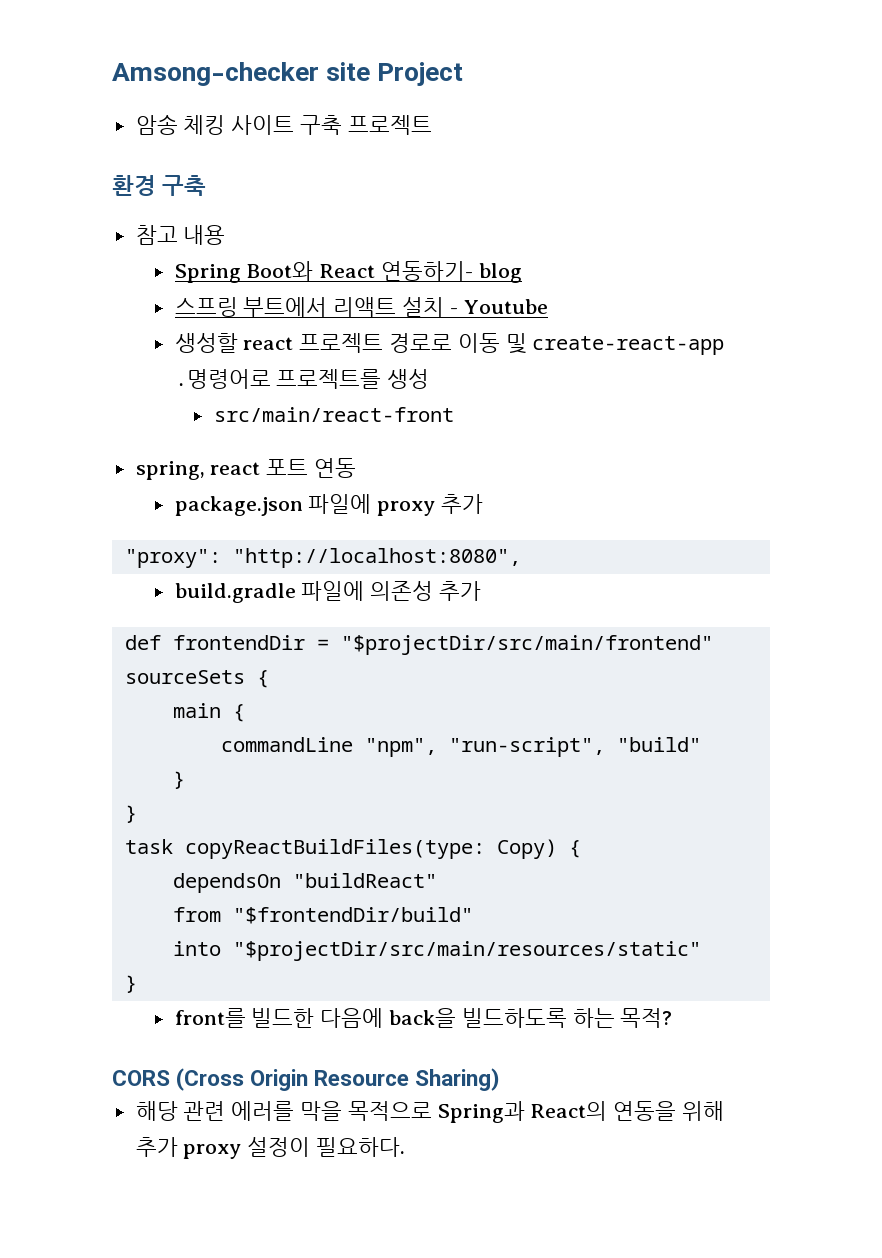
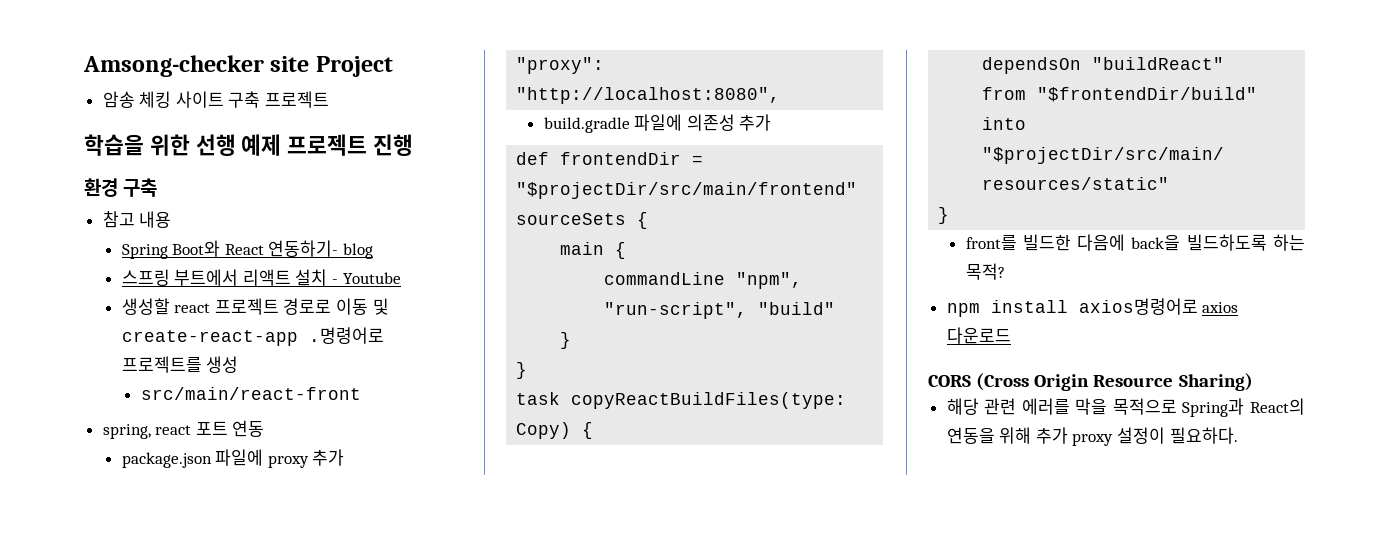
(432, 125) none -> [84,134,414,156] // 학습을 위한 선행 예제 프로젝트 진행
(673, 1018) none -> [946,298,1239,317] [946,327,1011,344] // npm install axios명령어로 axios 다운로드

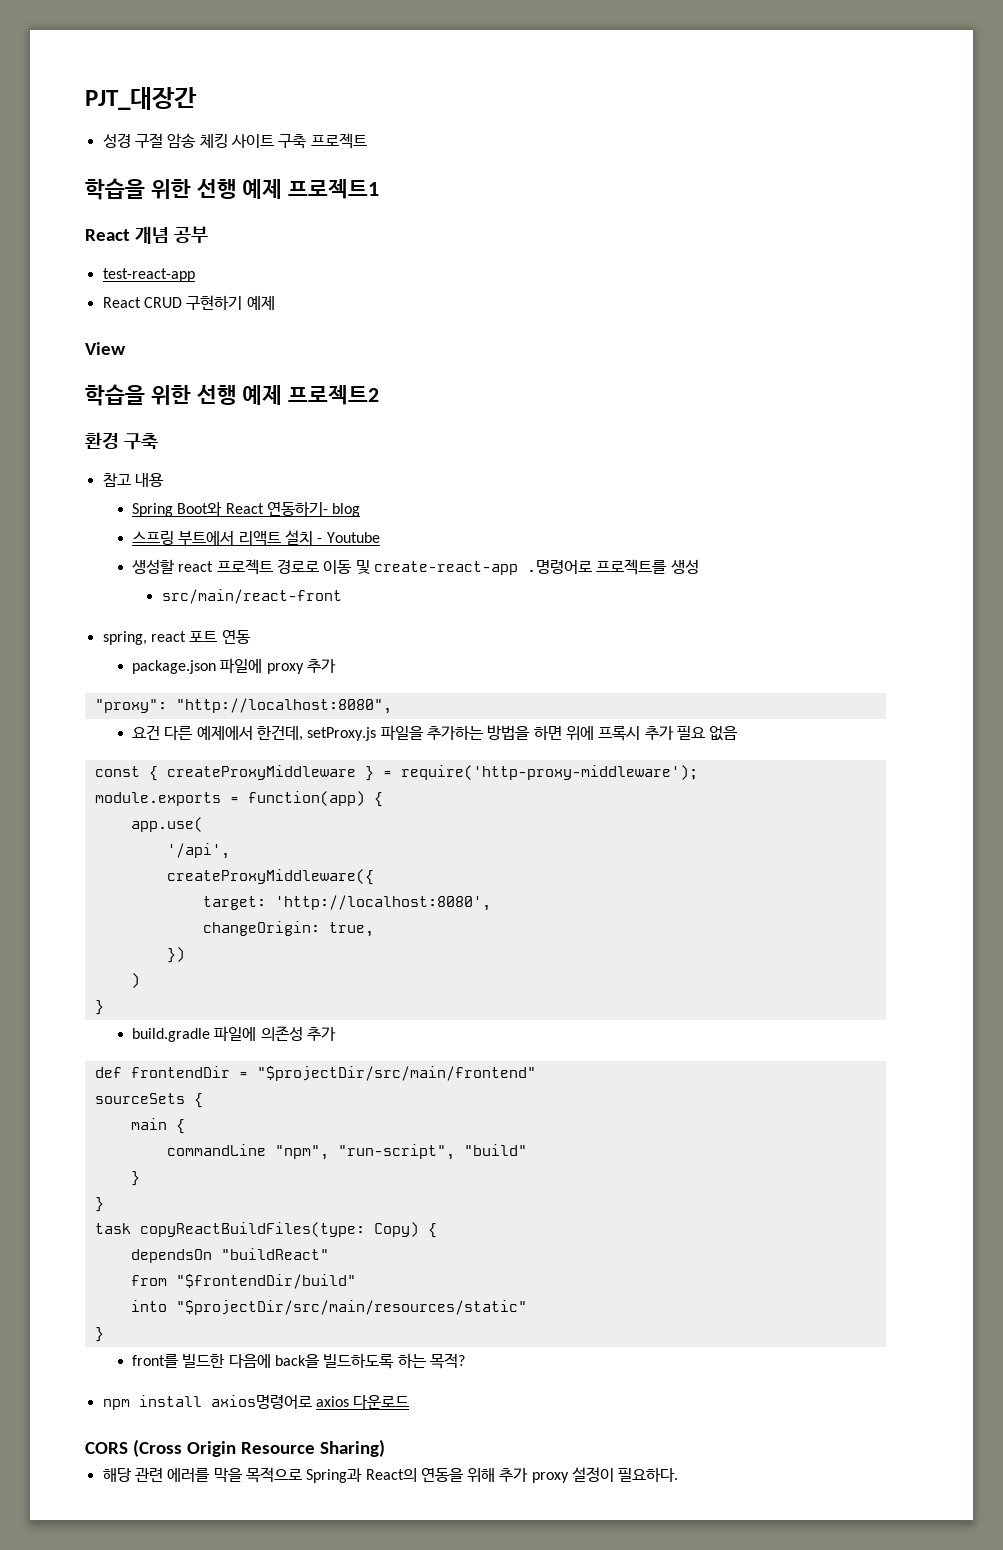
[83,55,393,77] Amsong-checker site Project // -> [85,87,197,110] [102,133,163,148] PJT_대장간 // 성경 구절
[287,134,414,156] 프로젝트 진행 -> [288,179,380,199] [85,226,208,244] [102,268,195,282] [102,295,275,310] [85,342,126,355] [85,384,380,406] 프로젝트1 // React 개념 공부 // test-react-app // React CRUD 구현하기 예제 // View // 학습을 위한 선행 예제 프로젝트2
(781, 95) none -> [132,725,739,741] [94,765,698,781] [94,791,383,807] [130,817,203,832] [166,843,230,859] [166,869,374,885] [202,895,491,911] [202,921,374,937] [166,947,185,963] [130,973,140,988] [94,1000,104,1015] // 요건 다른 예제에서 한건데, setProxy.js 파일을 추가하는 방법을 하면 위에 프록시 추가 필요 없음 // const { createProxyMiddleware } = require('http-proxy-middleware'); // module.exports = function(app) { // app.use( // '/api', // createProxyMiddleware({ // target: 'http://localhost:8080', // changeOrigin: true, // }) // ) // }

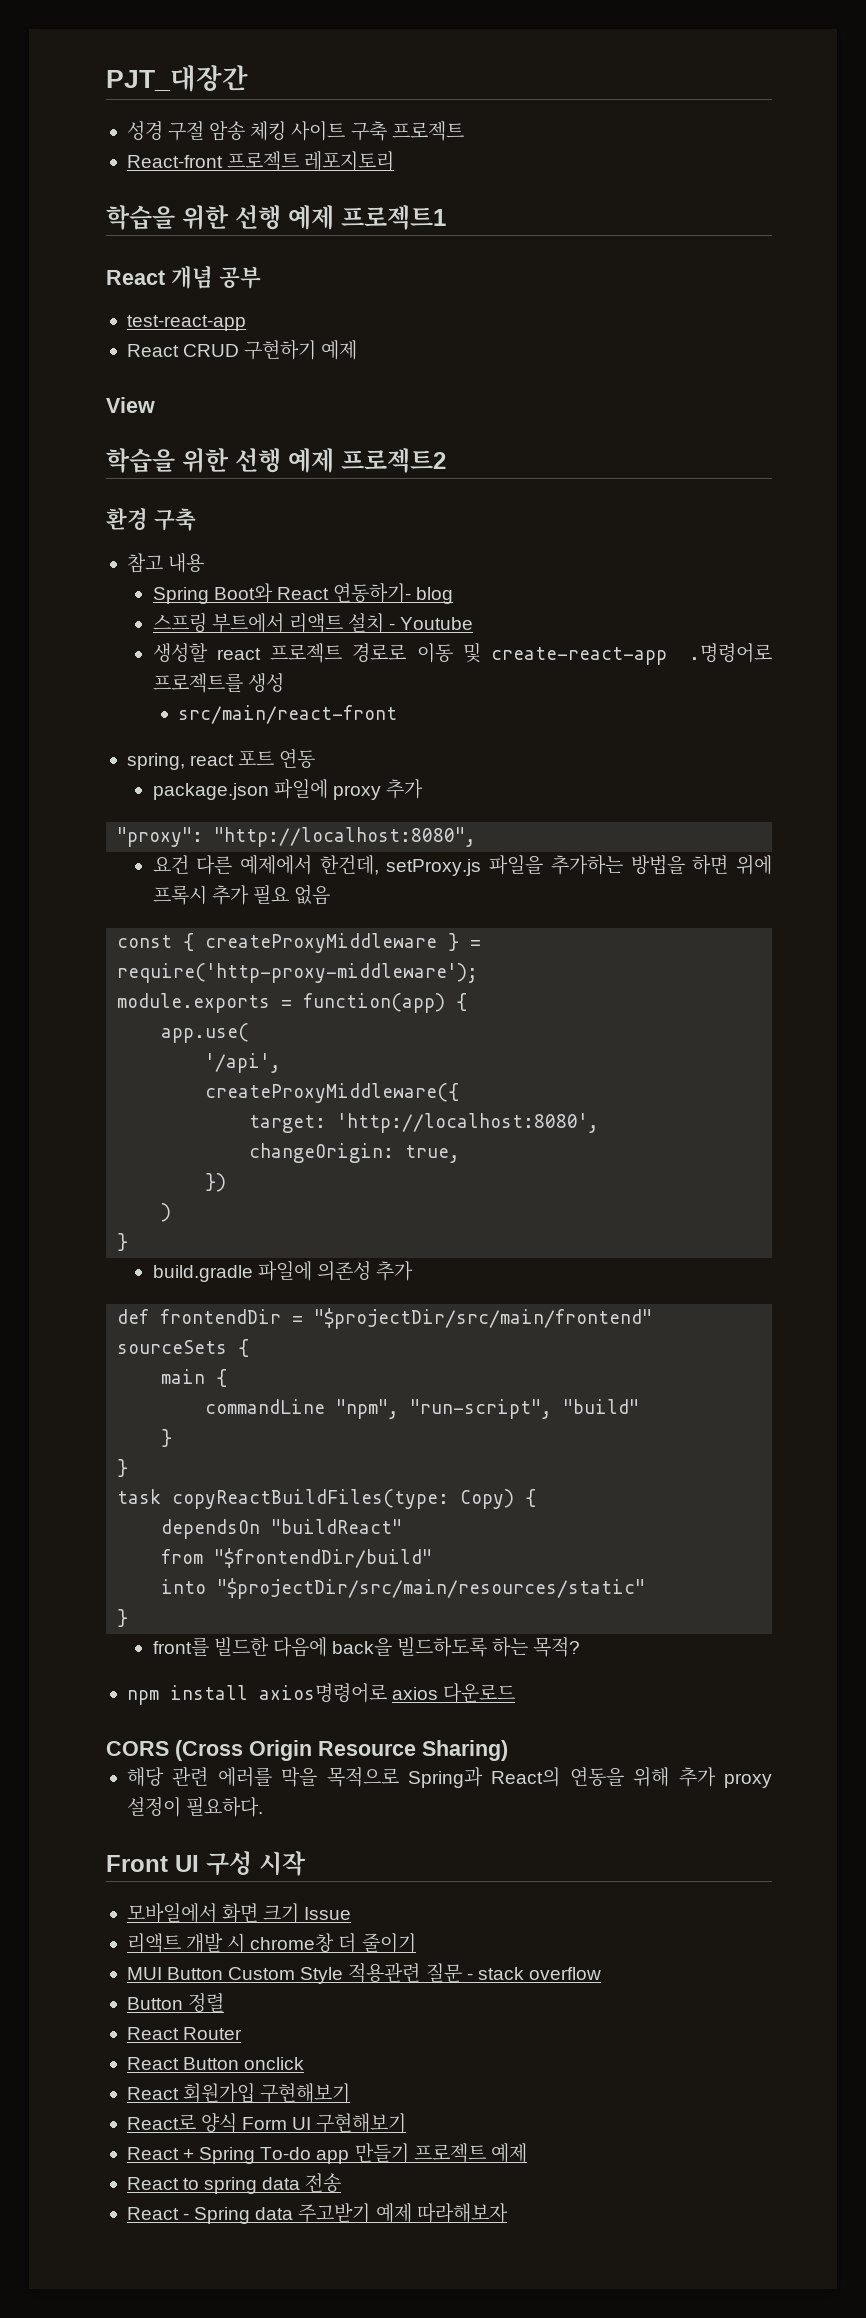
(367, 141) none -> [126,151,395,171] // React-front 프로젝트 레포지토리
(679, 1474) none -> [106,1851,306,1876] [126,1903,352,1923] [126,1932,416,1953] [126,1962,601,1984] [126,1993,225,2013] [126,2027,243,2040] [126,2057,305,2070] [126,2083,351,2103] [126,2113,407,2133] [126,2143,527,2164] [126,2173,342,2194] [126,2203,508,2224] // Front UI 구성 시작 // 모바일에서 화면 크기 Issue // 리액트 개발 시 chrome창 더 줄이기 // MUI Button Custom Style 적용관련 질문 - stack overflow // Button 정렬 // React Router // React Button onclick // React 회원가입 구현해보기 // React로 양식 Form UI 구현해보기 // React + Spring To-do app 만들기 프로젝트 예제 // React to spring data 전송 // React - Spring data 주고받기 예제 따라해보자

